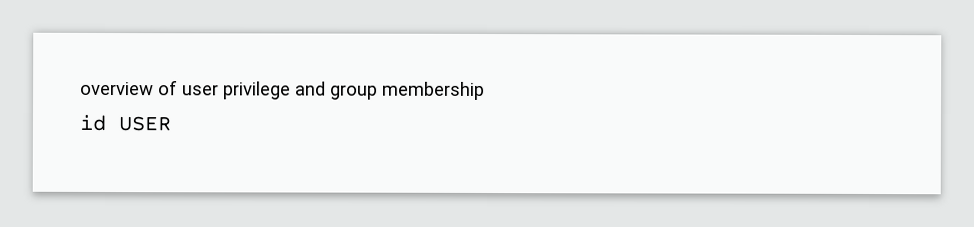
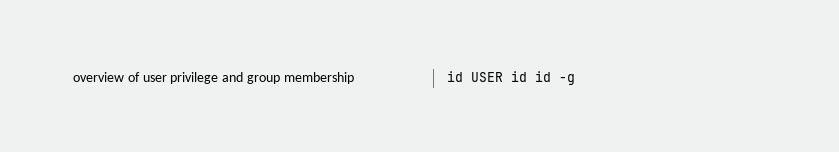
(171, 124) none -> [511,71,575,85] id id -g

